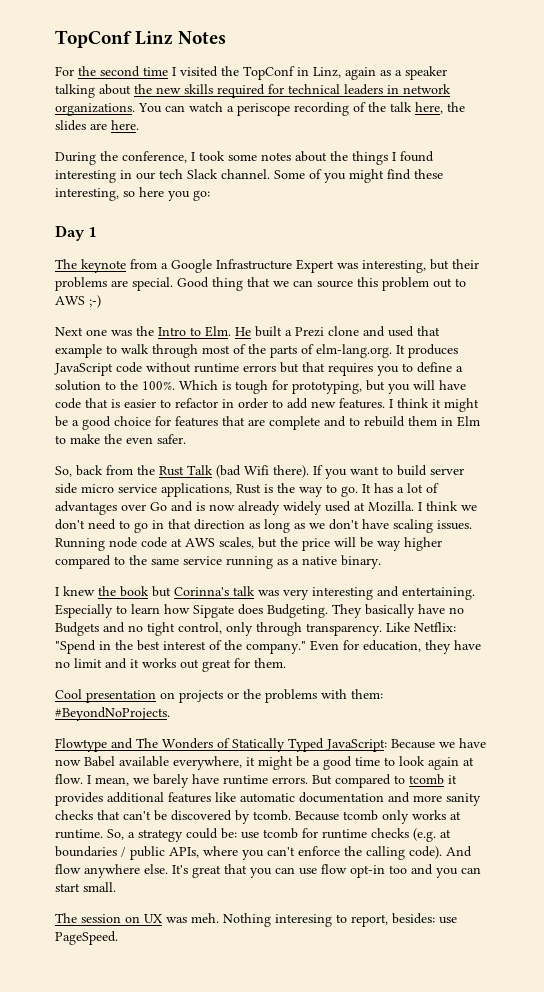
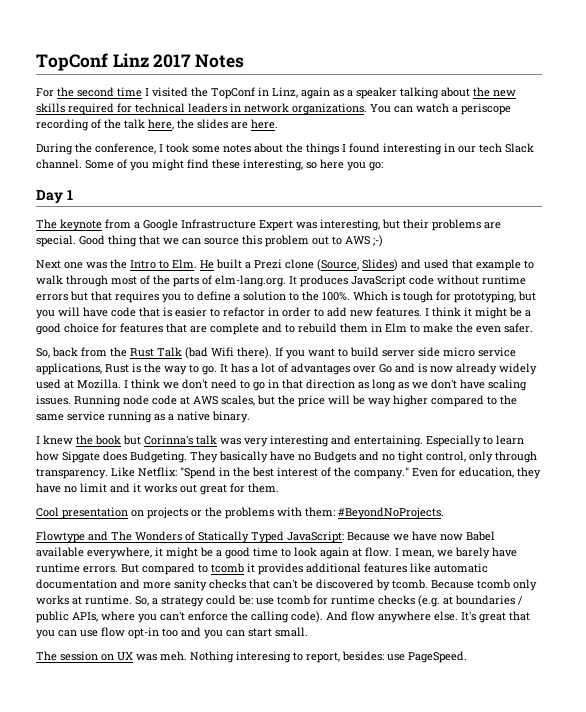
(174, 38) none -> [153,54,192,68] 2017
(359, 331) none -> [317,259,398,271] (Source, Slides)

